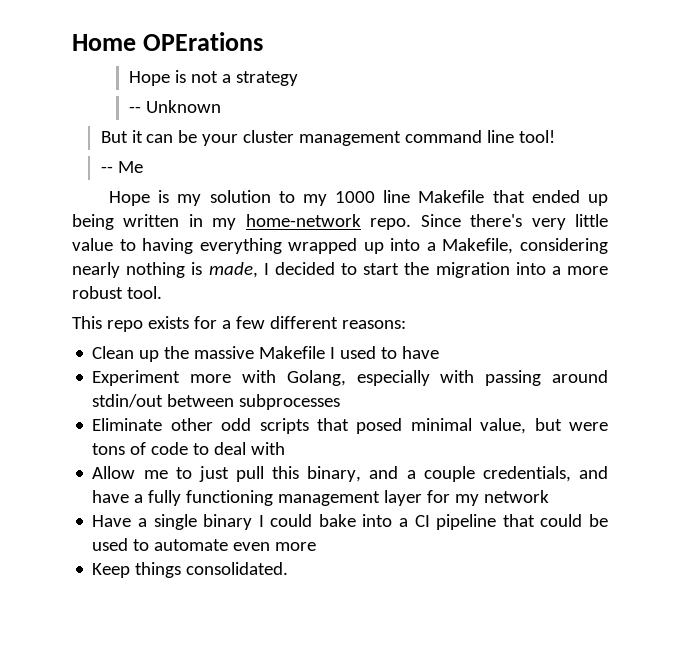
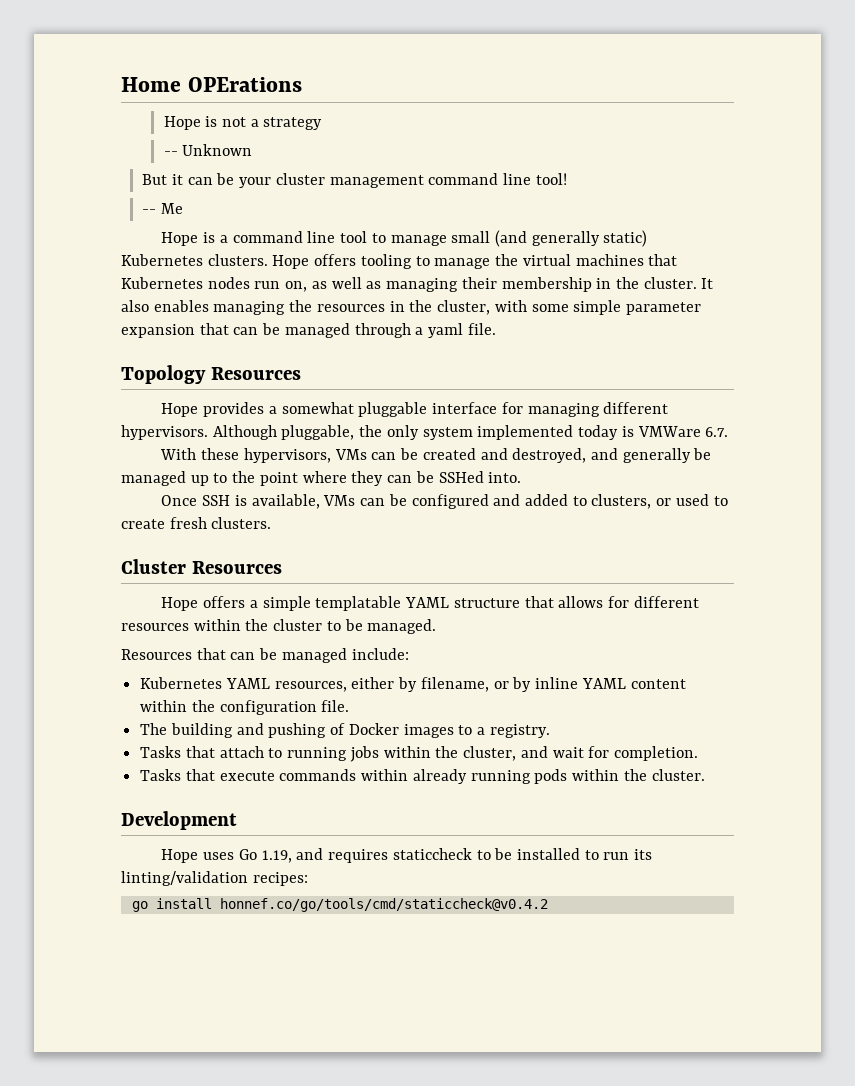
[177,190,609,206] [72,214,609,230] [72,238,608,254] [72,262,608,278] [72,286,162,299] [72,316,406,332] [92,346,440,362] [92,370,608,386] [92,394,341,410] [92,418,608,434] [92,442,286,455] [92,466,608,482] [92,490,550,506] [92,514,609,530] [92,538,317,551] [92,562,289,578] my solution to my 1000 line Makefile that ended up being written in my home-network repo. Since there's very little value to having everything wrapped up into a Makefile, considering nearly nothing is made, I decided to start the migration into a more robust tool. // This repo exists for a few different reasons: // Clean up the massive Makefile I used to have // Experiment more with Golang, especially with passing around stdin/out between subprocesses // Eliminate other odd scripts that posed minimal value, but were tons of code to deal with // Allow me to just pull this binary, and a couple credentials, and have a fully functioning management layer for my network // Have a single binary I could bake into a CI pipeline that could be used to automate even more // Keep things consolidated. -> [219,230,648,247] [121,254,678,269] [121,277,714,292] [121,300,701,315] [121,323,496,338] [121,365,301,384] [161,402,669,417] [121,425,729,440] [160,448,712,463] [121,471,522,486] [161,494,728,509] [121,517,272,529] [121,559,282,574] [161,596,699,611] [121,619,437,634] [121,648,409,663] [140,677,686,692] [140,700,350,715] [140,723,550,738] [140,746,698,762] [140,769,705,784] [121,811,237,830] [161,848,653,863] [121,871,308,886] [131,898,548,912] a command line tool to manage small (and generally static) Kubernetes clusters. Hope offers tooling to manage the virtual machines that Kubernetes nodes run on, as well as managing their membership in the cluster. It also enables managing the resources in the cluster, with some simple parameter expansion that can be managed through a yaml file. // Topology Resources // Hope provides a somewhat pluggable interface for managing different hypervisors. Although pluggable, the only system implemented today is VMWare 6.7. // With these hypervisors, VMs can be created and destroyed, and generally be managed up to the point where they can be SSHed into. // Once SSH is available, VMs can be configured and added to clusters, or used to create fresh clusters. // Cluster Resources // Hope offers a simple templatable YAML structure that allows for different resources within the cluster to be managed. // Resources that can be managed include: // Kubernetes YAML resources, either by filename, or by inline YAML content within the configuration file. // The building and pushing of Docker images to a registry. // Tasks that attach to running jobs within the cluster, and wait for completion. // Tasks that execute commands within already running pods within the cluster. // Development // Hope uses Go 1.19, and requires staticcheck to be installed to run its linting/validation recipes: // go install honnef.co/go/tools/cmd/staticcheck@v0.4.2

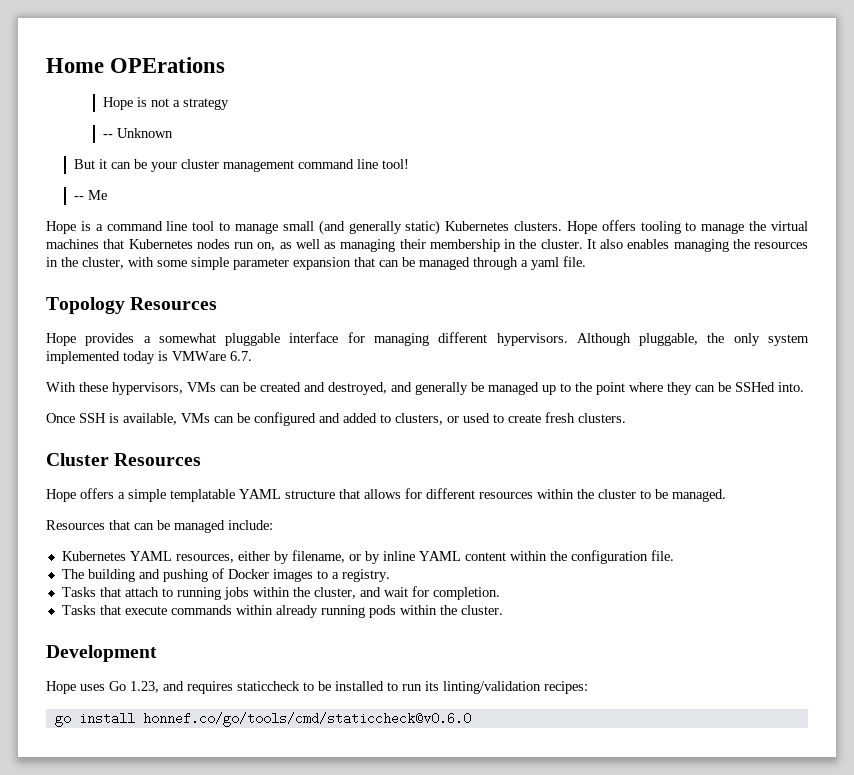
[261,850,292,863] 1.19, -> [130,681,159,693] 1.23,
[219,898,548,912] honnef.co/go/tools/cmd/staticcheck@v0.4.2 -> [142,712,471,727] honnef.co/go/tools/cmd/staticcheck@v0.6.0

